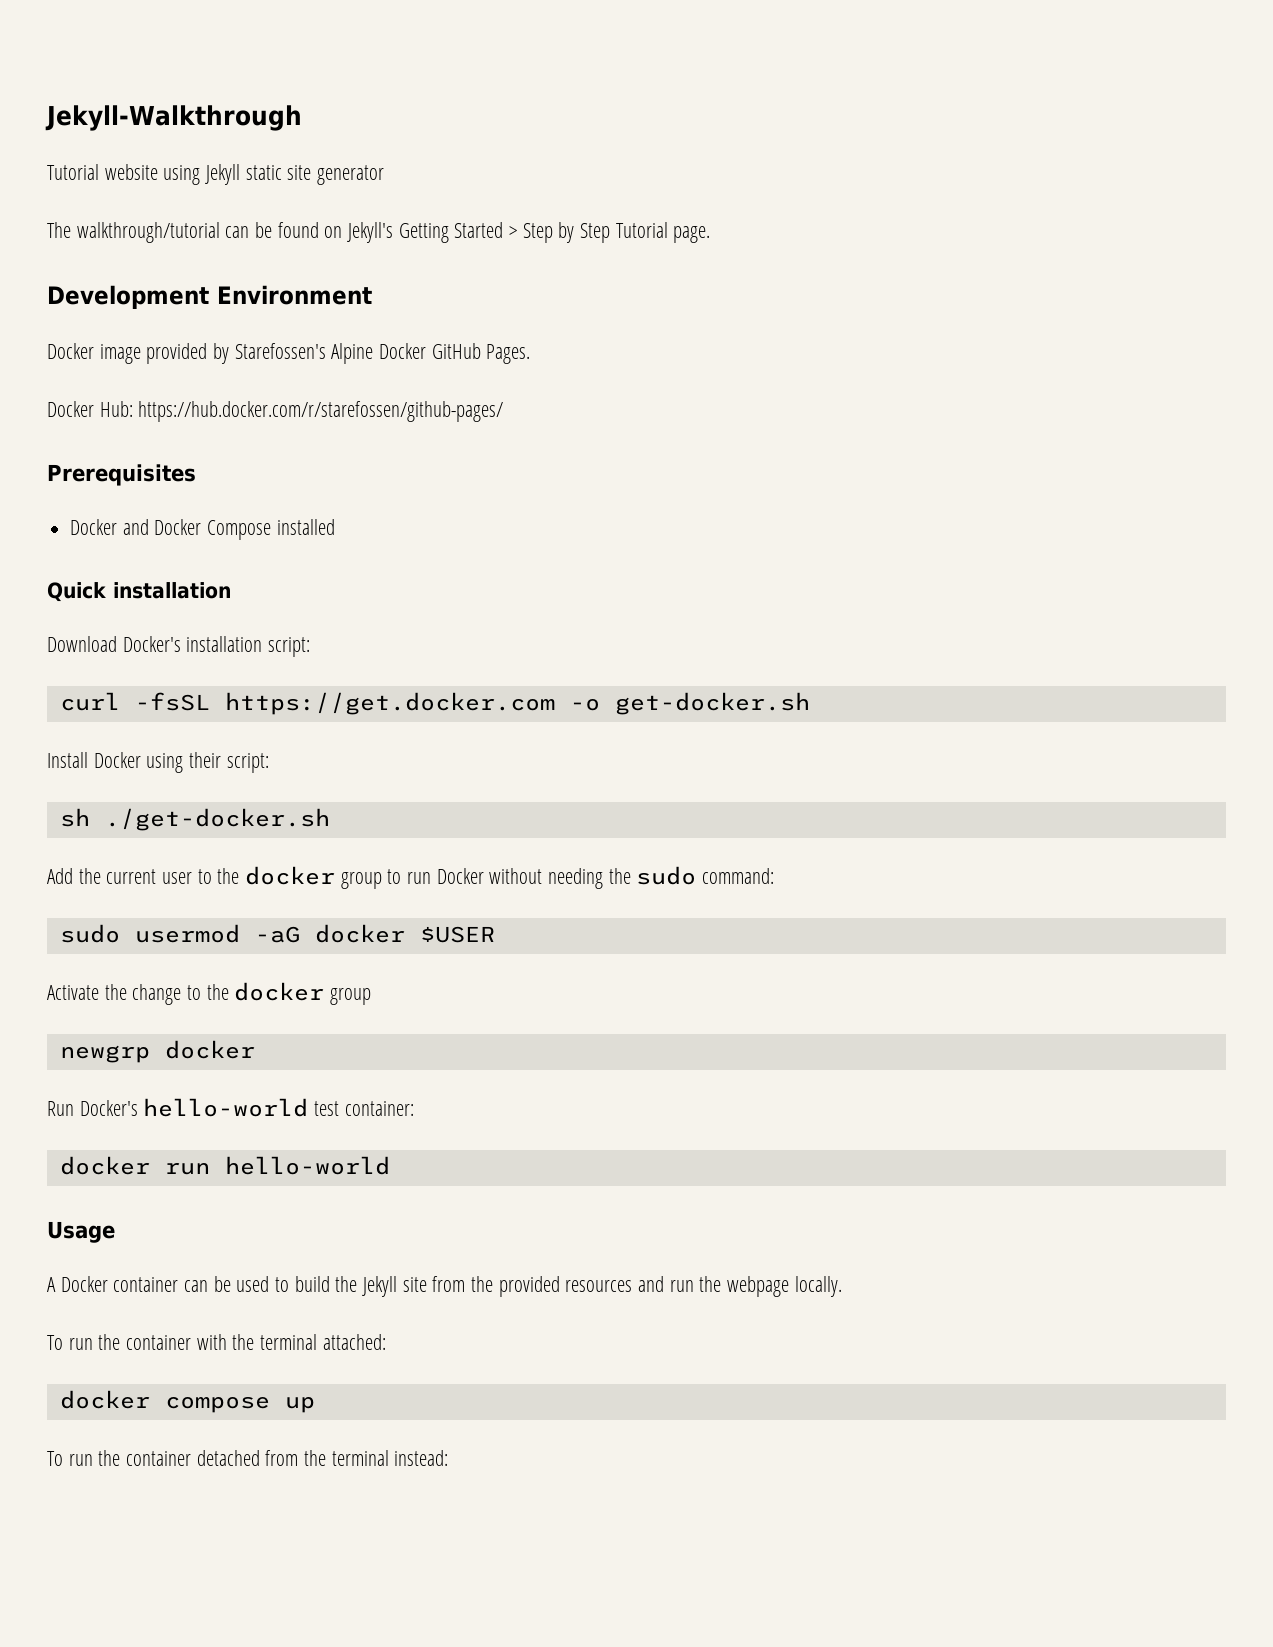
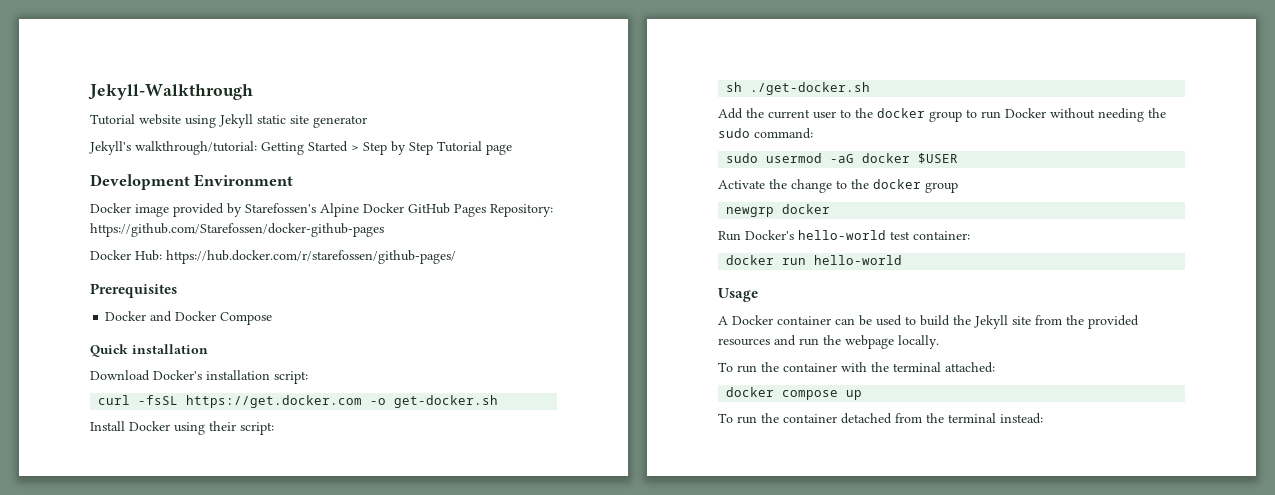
[47,222,394,243] The walkthrough/tutorial can be found on Jekyll's -> [89,141,257,155] Jekyll's walkthrough/tutorial:
[673,226,711,243] page. -> [486,144,512,155] page
[486,344,531,364] Pages. -> [454,204,553,217] [90,223,384,237] Pages Repository: https://github.com/Starefossen/docker-github-pages
[276,519,335,535] installed -> (273, 318) none

